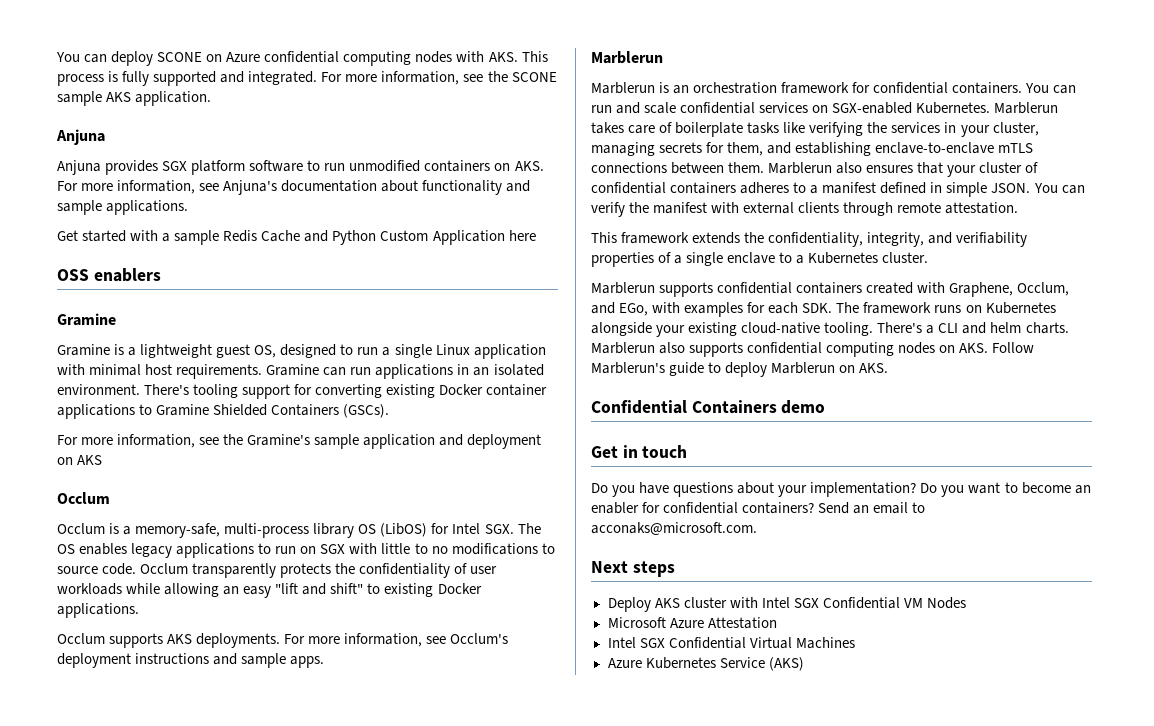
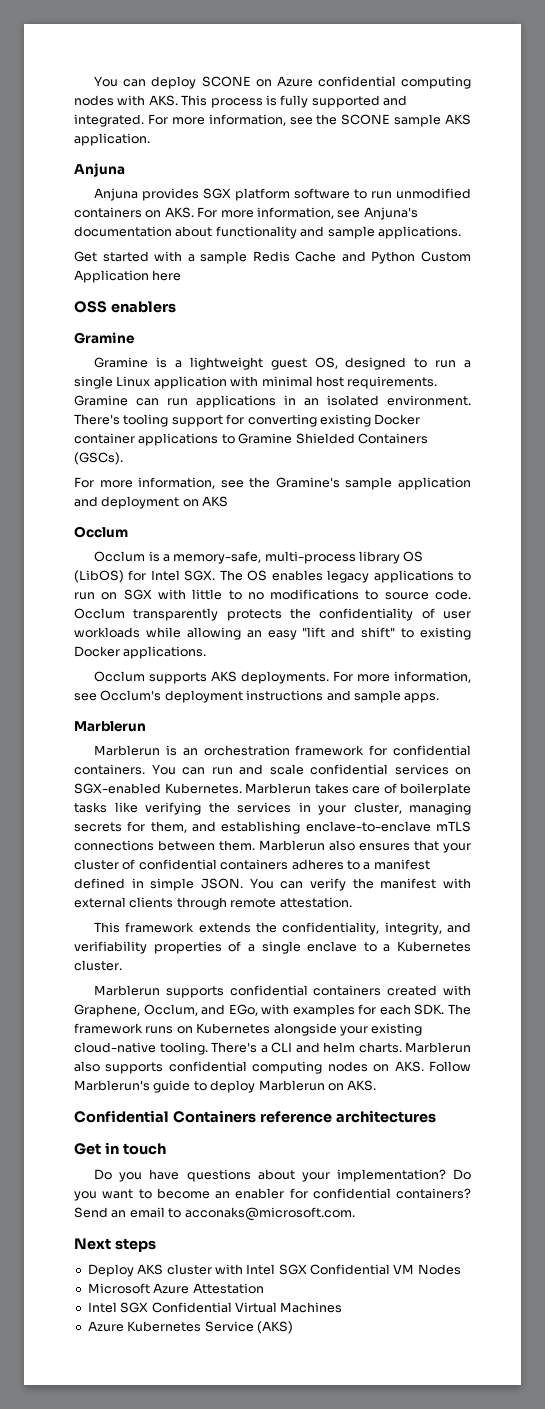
[781,400,826,414] demo -> [259,1110,436,1123] reference architectures

